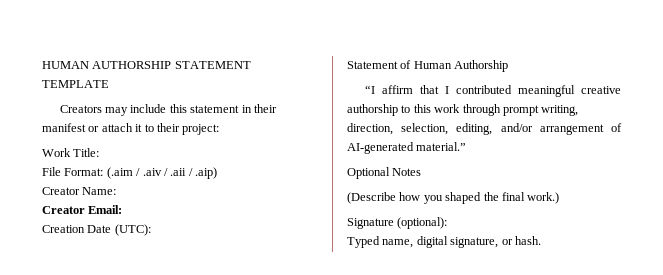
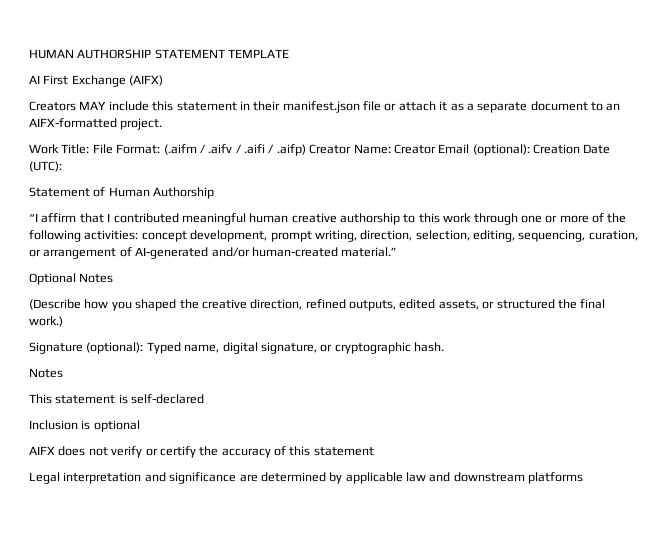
(109, 84) none -> [29,75,164,87] // AI First Exchange (AIFX)
[105,107,129,116] may -> [79,101,107,110] MAY
[42,123,86,132] manifest -> [282,101,381,113] manifest.json file
[144,123,220,135] to their project: -> [450,101,621,113] [29,118,163,130] as a separate document to an AIFX-formatted project.
(100, 152) // -> (90, 149) none
[106,167,217,179] (.aim / .aiv / .aii / .aip) // -> [163,144,306,156] (.aifm / .aifv / .aifi / .aifp)
[42,205,123,214] // Creator Email: // -> [393,144,530,156] Creator Email (optional):
(575, 91) none -> [249,213,289,223] human
(501, 110) none -> [520,213,627,223] [29,230,268,242] one or more of the following activities: concept development,
[500,123,533,132] and/or -> [518,230,638,242] [29,249,41,257] sequencing, curation, or
(414, 148) none -> [211,247,338,257] and/or human-created
(499, 196) none -> [201,299,577,311] creative direction, refined outputs, edited assets, or structured the
(448, 223) // -> (144, 348) none
(513, 242) none -> [334,342,411,354] cryptographic
(541, 240) none -> [29,368,63,378] [29,394,205,404] [29,420,140,432] [29,446,374,458] [29,472,584,484] // Notes // This statement is self-declared // Inclusion is optional // AIFX does not verify or certify the accuracy of this statement // Legal interpretation and significance are determined by applicable law and downstream platforms

